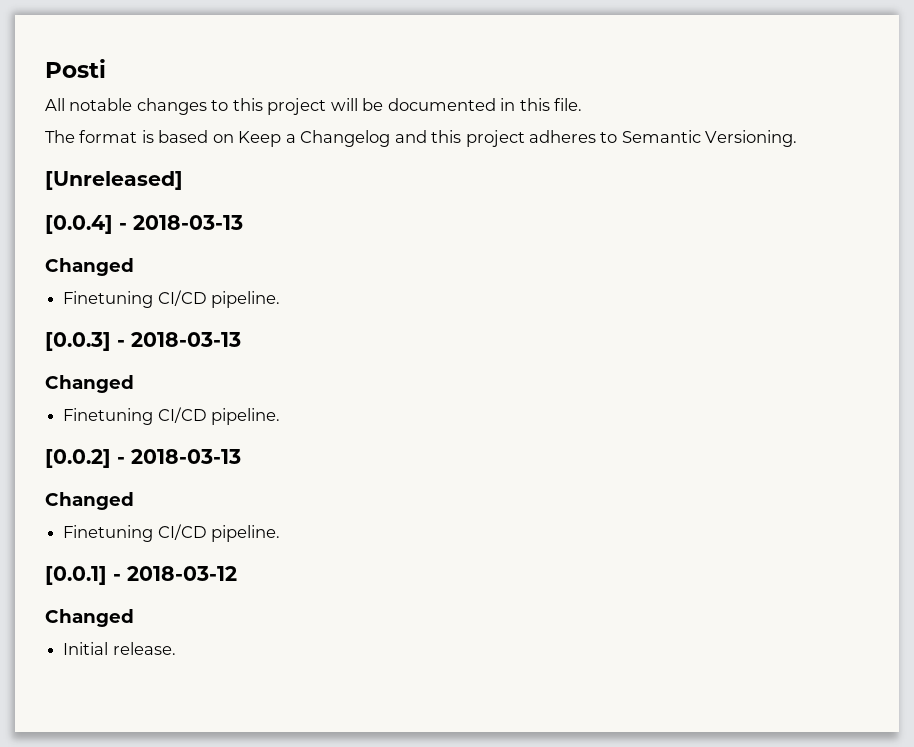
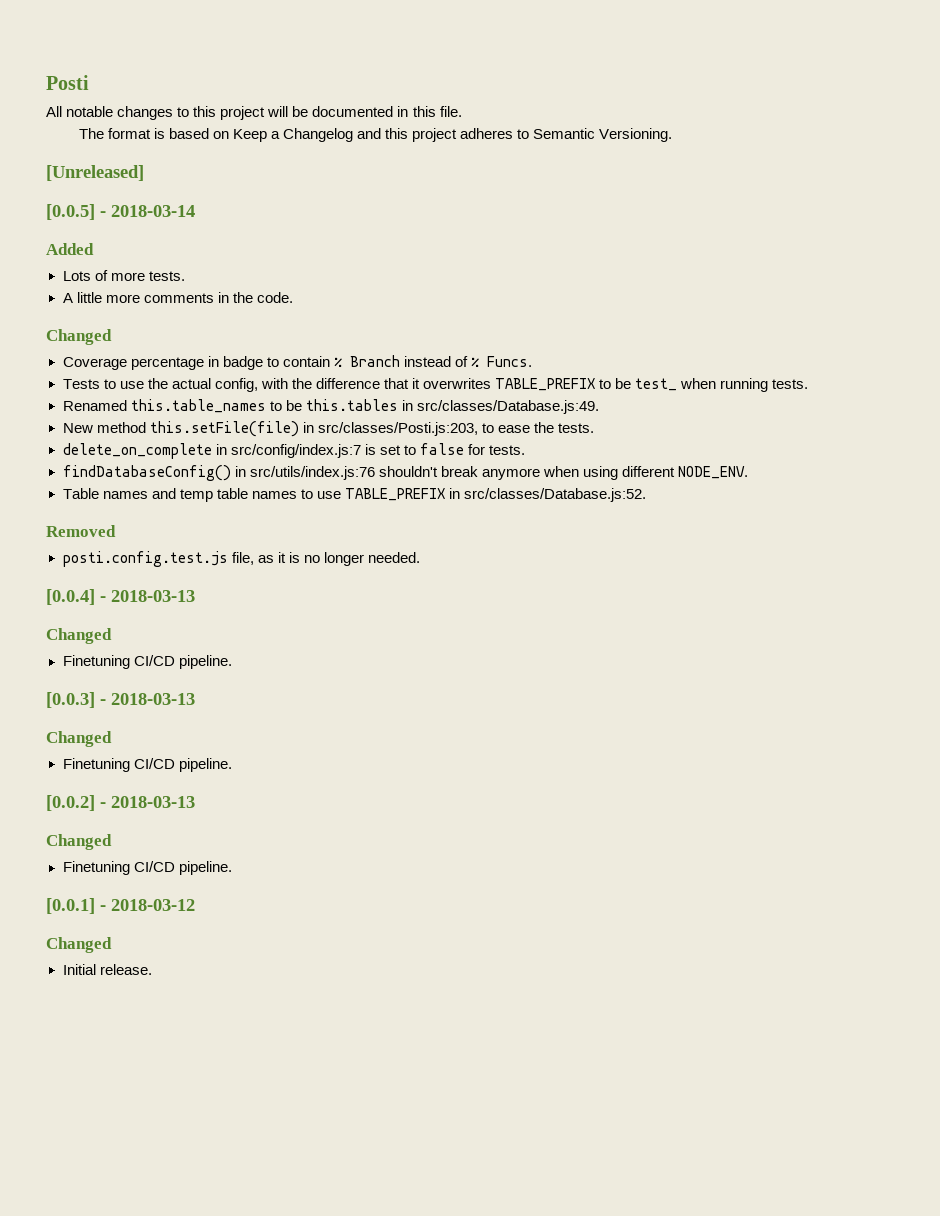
(183, 180) none -> [46,204,195,220] [46,243,94,255] [62,270,185,281] [62,292,293,303] [46,329,112,345] [62,355,532,370] [62,378,809,392] [62,399,599,414] [62,421,594,437] [62,443,525,459] [62,465,748,481] [62,488,647,502] [46,525,116,537] [62,551,420,567] // [0.0.5] - 2018-03-14 // Added // Lots of more tests. // A little more comments in the code. // Changed // Coverage percentage in badge to contain % Branch instead of % Funcs. // Tests to use the actual config, with the difference that it overwrites TABLE_PREFIX to be test_ when running tests. // Renamed this.table_names to be this.tables in src/classes/Database.js:49. // New method this.setFile(file) in src/classes/Posti.js:203, to ease the tests. // delete_on_complete in src/config/index.js:7 is set to false for tests. // findDatabaseConfig() in src/utils/index.js:76 shouldn't break anymore when using different NODE_ENV. // Table names and temp table names to use TABLE_PREFIX in src/classes/Database.js:52. // Removed // posti.config.test.js file, as it is no longer needed.

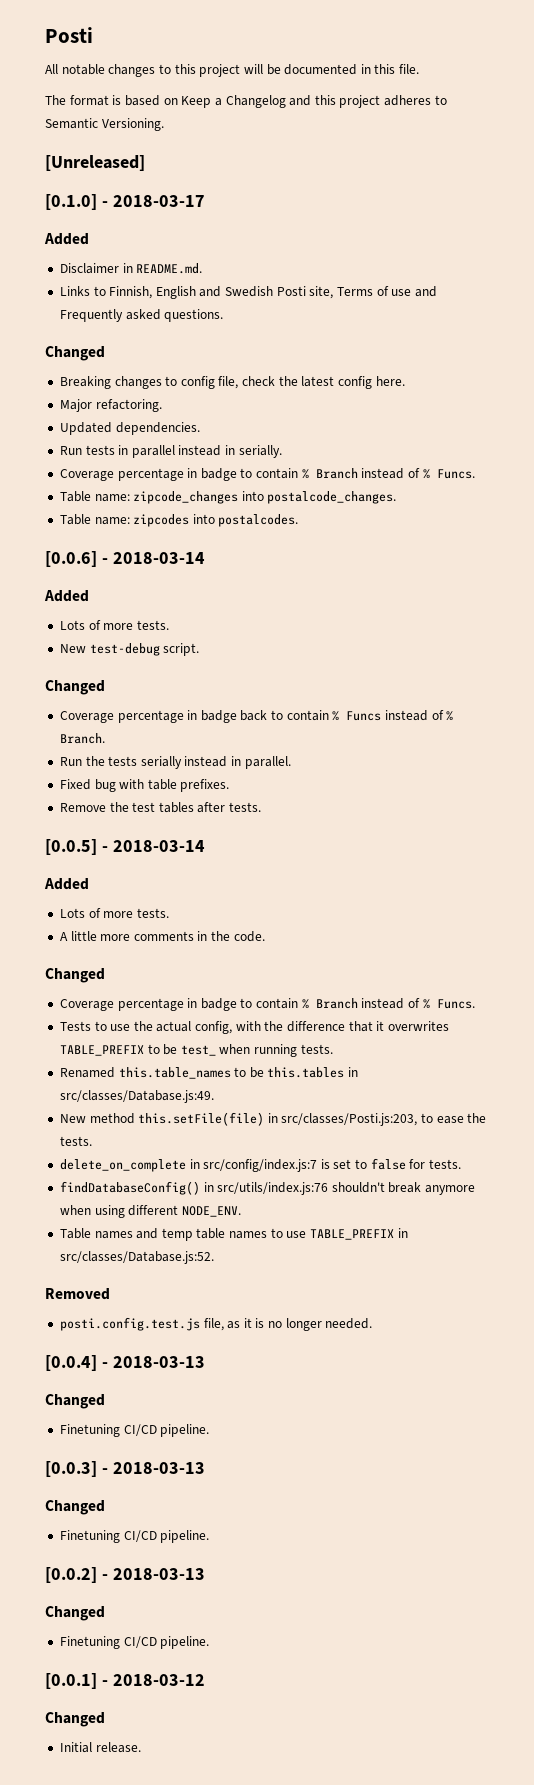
(144, 173) none -> [45,194,205,210] [44,233,89,245] [59,263,203,274] [59,286,437,299] [59,309,224,322] [45,346,105,361] [59,376,405,389] [59,399,162,412] [59,422,200,435] [59,445,282,458] [59,468,475,481] [59,491,397,504] [59,514,299,527] [45,551,205,567] [44,590,89,602] [59,620,169,630] [59,643,200,656] [45,680,105,695] [59,710,454,723] [59,733,105,744] [59,756,291,769] [59,779,230,792] [59,802,262,813] // [0.1.0] - 2018-03-17 // Added // Disclaimer in README.md. // Links to Finnish, English and Swedish Posti site, Terms of use and Frequently asked questions. // Changed // Breaking changes to config file, check the latest config here. // Major refactoring. // Updated dependencies. // Run tests in parallel instead in serially. // Coverage percentage in badge to contain % Branch instead of % Funcs. // Table name: zipcode_changes into postalcode_changes. // Table name: zipcodes into postalcodes. // [0.0.6] - 2018-03-14 // Added // Lots of more tests. // New test-debug script. // Changed // Coverage percentage in badge back to contain % Funcs instead of % Branch. // Run the tests serially instead in parallel. // Fixed bug with table prefixes. // Remove the test tables after tests.

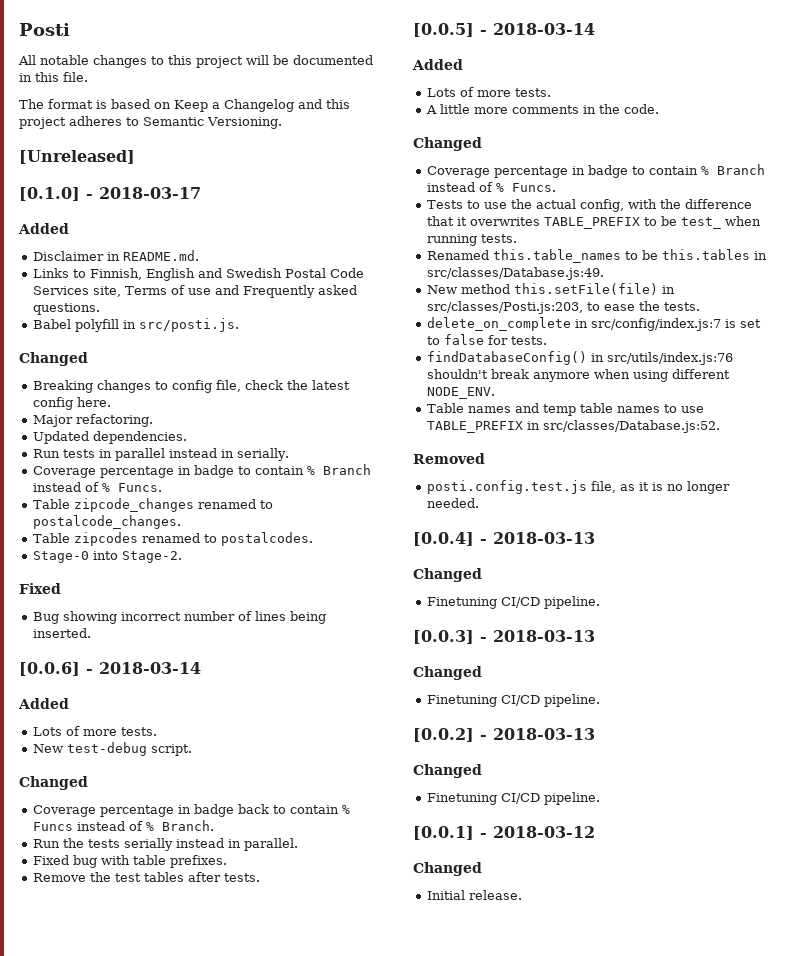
[276,286,306,296] Posti -> [284,268,364,278] [32,286,89,295] Postal Code Services
(224, 315) none -> [32,318,239,332] // Babel polyfill in src/posti.js.
[94,491,264,504] name: zipcode_changes into -> [73,498,273,512] zipcode_changes renamed to
[94,514,299,527] name: zipcodes into postalcodes. -> [73,532,313,546] [32,551,182,563] [19,583,61,594] [32,611,326,624] [32,628,91,638] zipcodes renamed to postalcodes. // Stage-0 into Stage-2. // Fixed // Bug showing incorrect number of lines being inserted.

